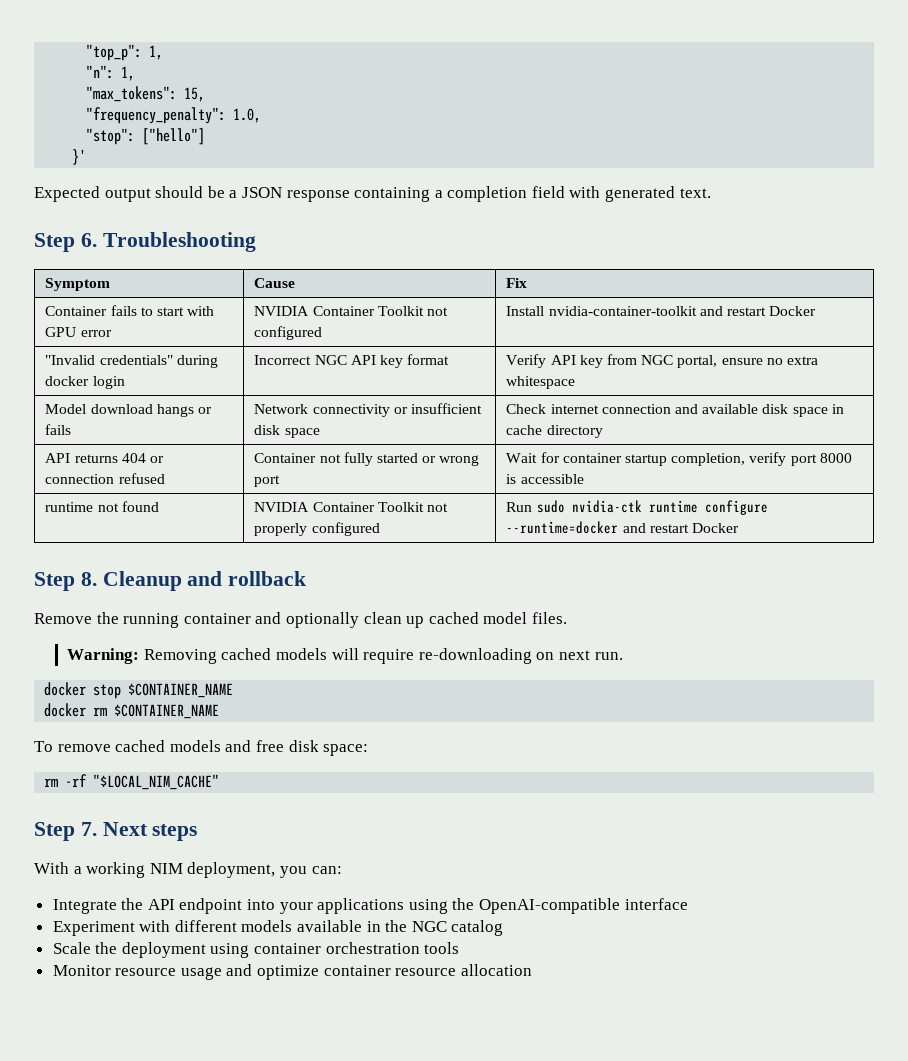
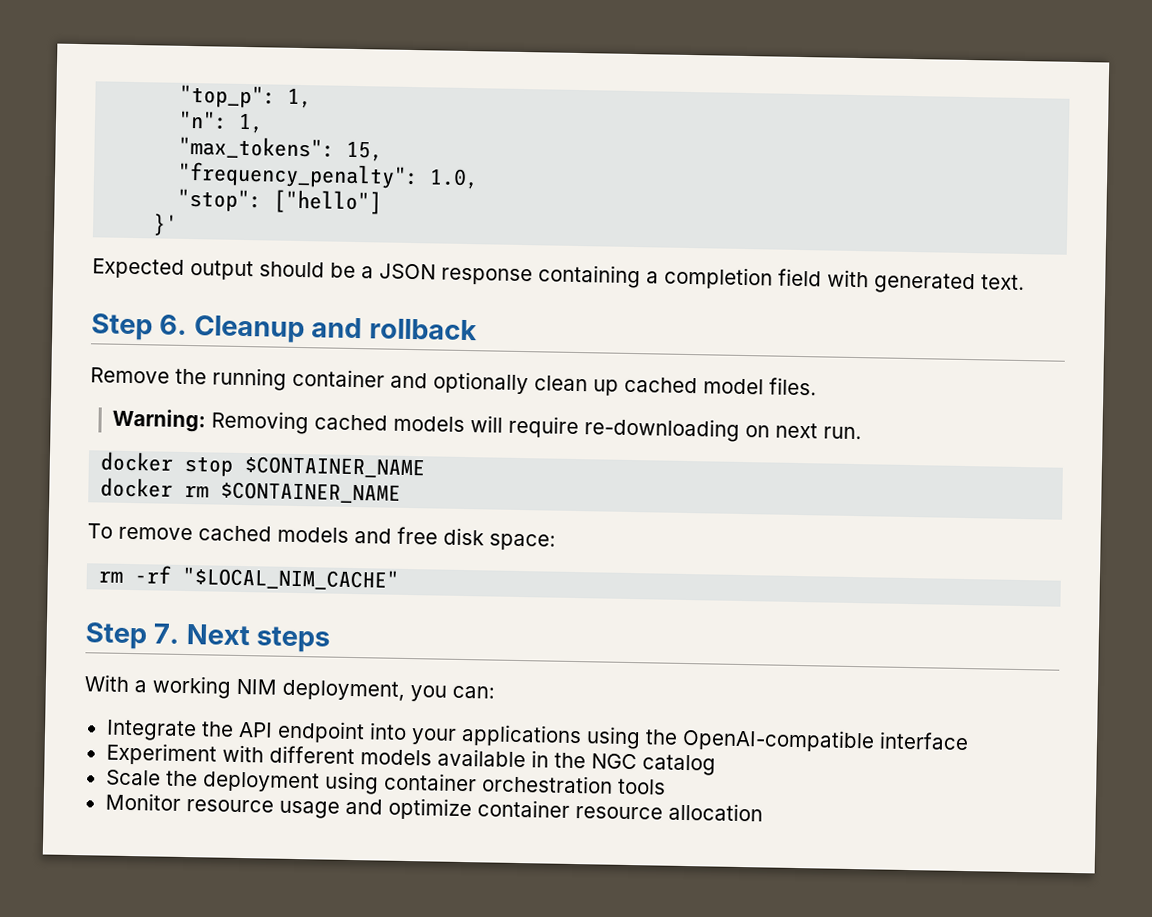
[102,232,256,252] [45,278,111,291] [254,278,296,288] [506,278,528,288] [45,305,215,316] [45,327,112,337] [254,306,448,316] [254,326,323,340] [506,306,817,316] [45,355,218,368] [45,376,125,389] [254,354,450,368] [506,354,818,368] [506,376,576,389] [45,404,212,417] [45,424,72,435] [254,403,482,417] [254,425,320,438] [506,404,844,417] [506,425,603,438] [45,453,164,463] [45,473,165,484] [254,452,480,466] [254,475,281,487] [506,452,852,466] [506,474,584,484] [45,501,159,512] [254,502,448,512] [254,522,380,536] [506,500,768,515] [506,521,739,534] [34,572,97,591] Troubleshooting // Symptom | Cause | Fix // Container fails to start with GPU error | NVIDIA Container Toolkit not configured | Install nvidia-container-toolkit and restart Docker // "Invalid credentials" during docker login | Incorrect NGC API key format | Verify API key from NGC portal, ensure no extra whitespace // Model download hangs or fails | Network connectivity or insufficient disk space | Check internet connection and available disk space in cache directory // API returns 404 or connection refused | Container not fully started or wrong port | Wait for container startup completion, verify port 8000 is accessible // runtime not found | NVIDIA Container Toolkit not properly configured | Run sudo nvidia-ctk runtime configure --runtime=docker and restart Docker // Step 8. -> (188, 324) none

